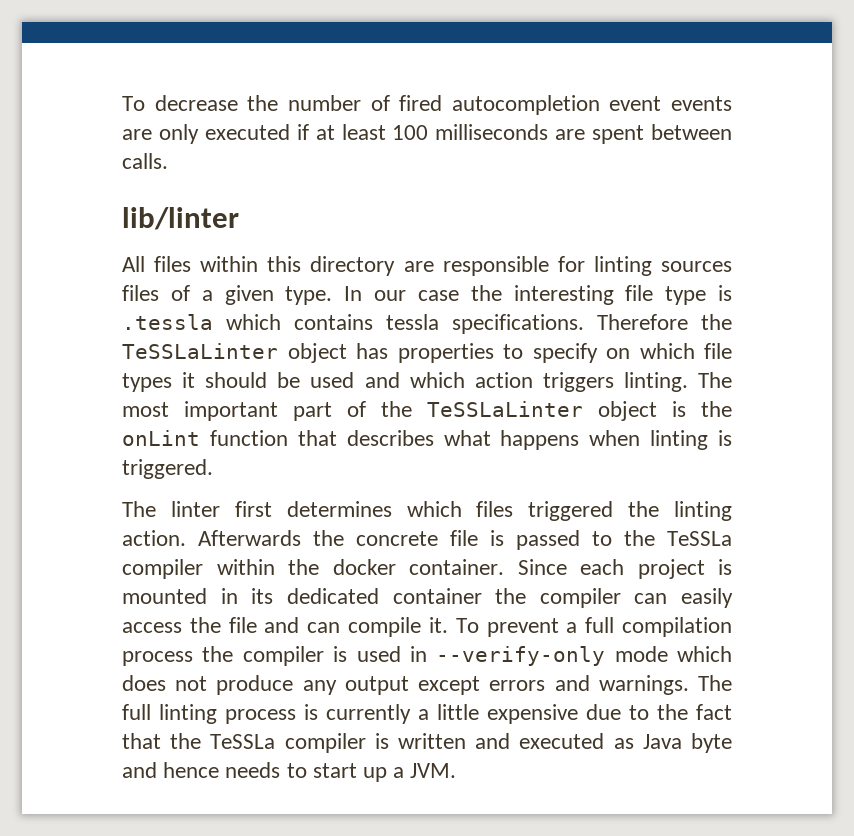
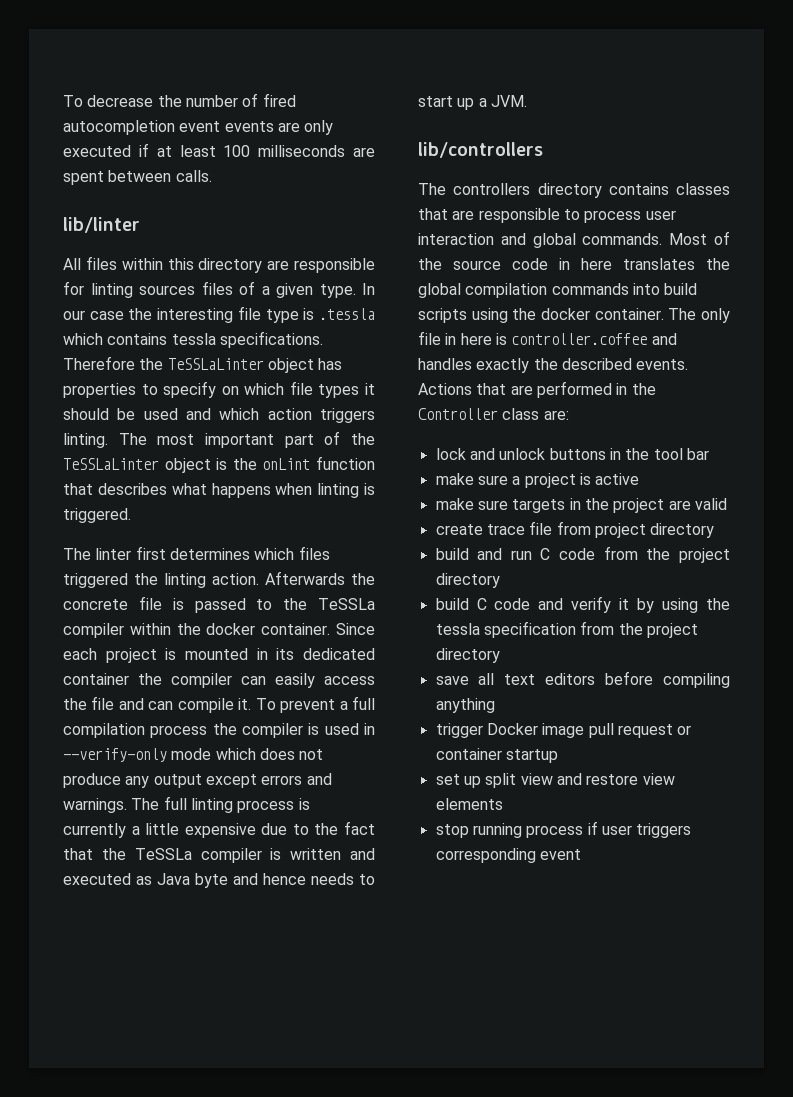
(457, 770) none -> [418,142,543,158] [418,183,730,198] [418,208,676,223] [418,231,730,248] [418,258,730,270] [418,283,698,298] [418,308,730,323] [418,331,677,345] [418,358,689,373] [418,381,656,398] [418,408,569,420] [435,448,709,460] [435,473,640,488] [435,498,727,513] [435,521,715,538] [435,546,730,563] [435,573,500,588] [435,596,730,613] [435,621,698,638] [435,648,500,663] [435,671,730,688] [435,698,495,713] [435,723,692,738] [435,748,558,763] [435,773,675,788] [435,798,503,810] [435,821,692,838] [435,848,581,863] // lib/controllers // The controllers directory contains classes that are responsible to process user interaction and global commands. Most of the source code in here translates the global compilation commands into build scripts using the docker container. The only file in here is controller.coffee and handles exactly the described events. Actions that are performed in the Controller class are: // lock and unlock buttons in the tool bar // make sure a project is active // make sure targets in the project are valid // create trace file from project directory // build and run C code from the project directory // build C code and verify it by using the tessla specification from the project directory // save all text editors before compiling anything // trigger Docker image pull request or container startup // set up split view and restore view elements // stop running process if user triggers corresponding event

